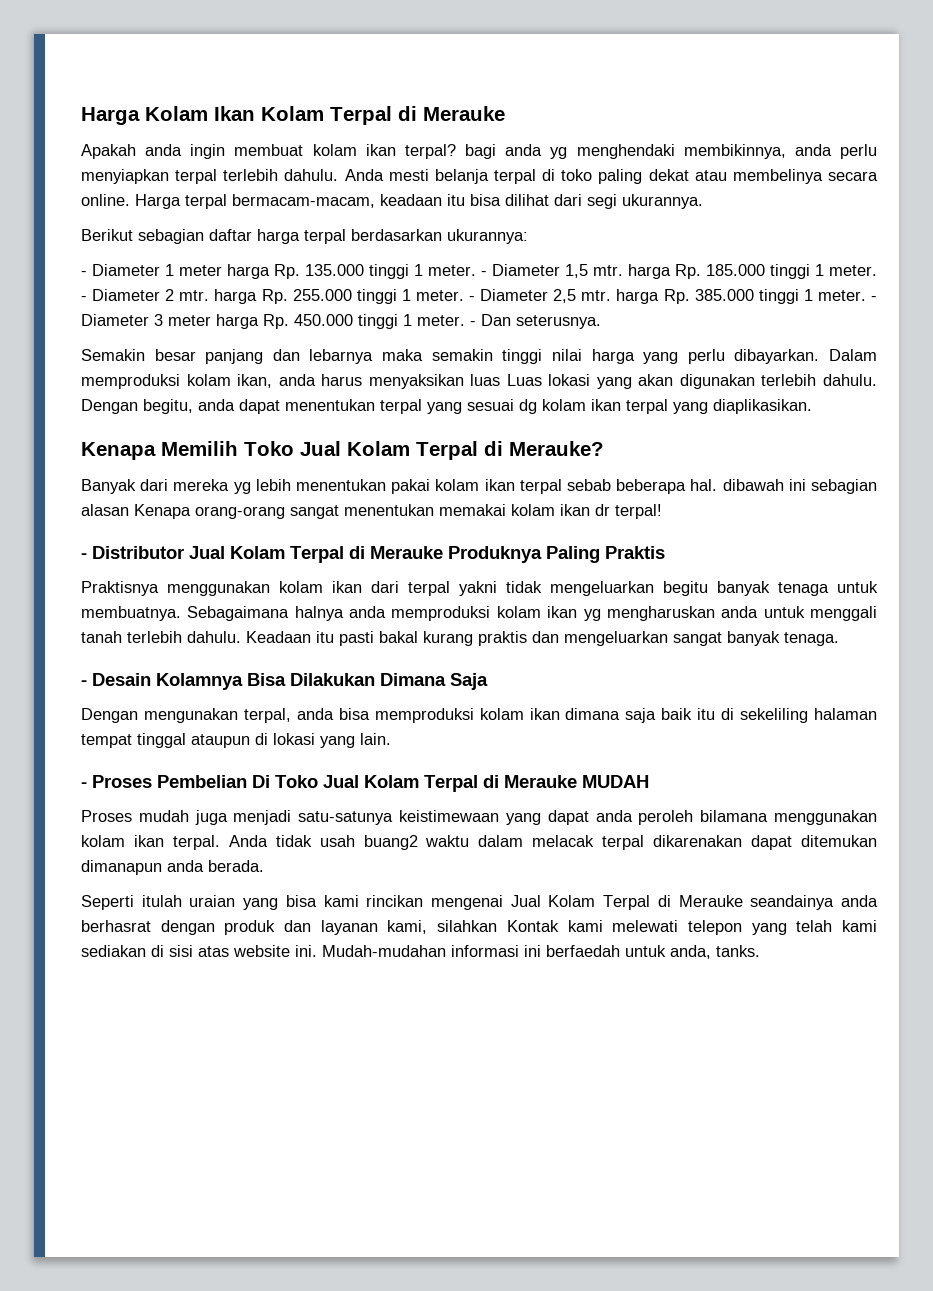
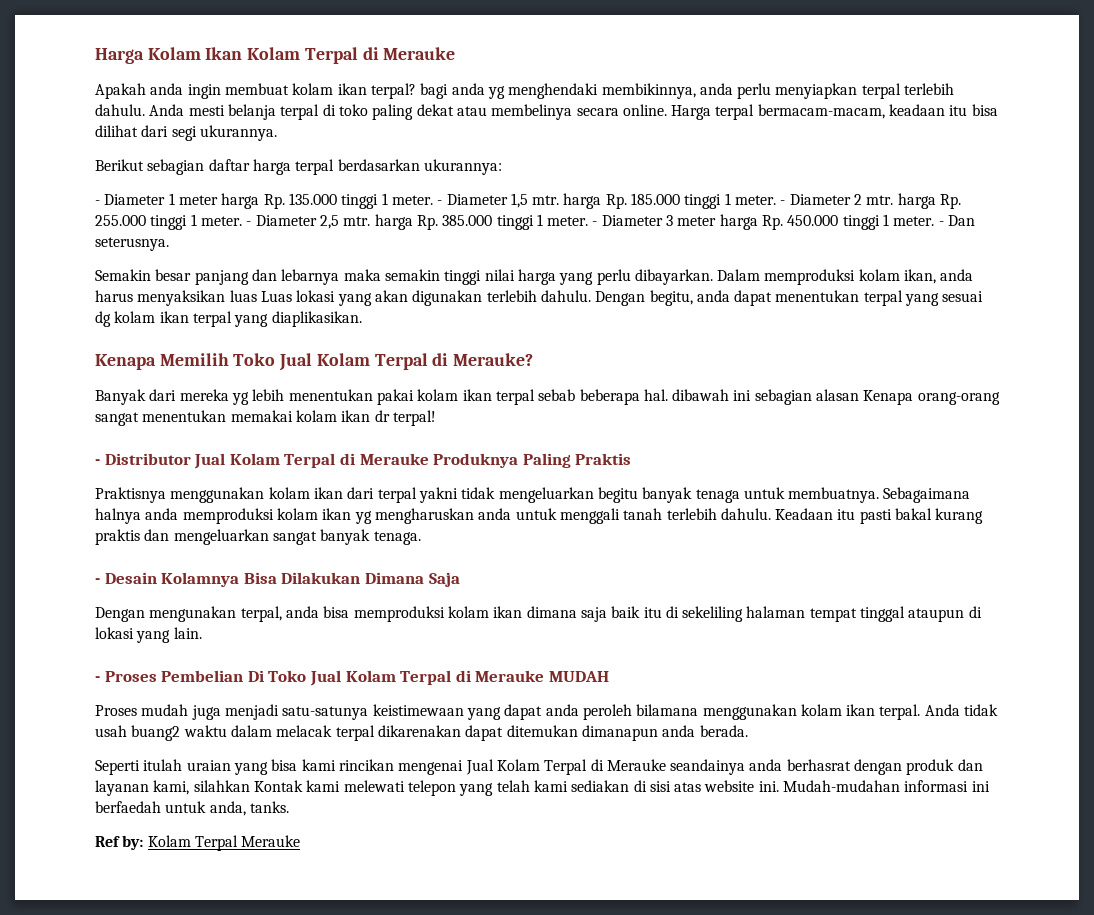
(760, 951) none -> [95,835,301,851] // Ref by: Kolam Terpal Merauke

